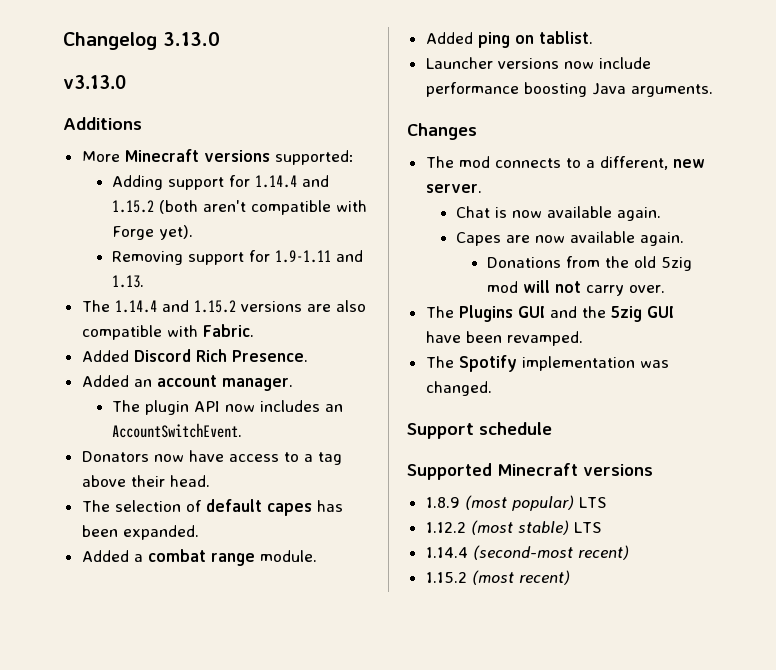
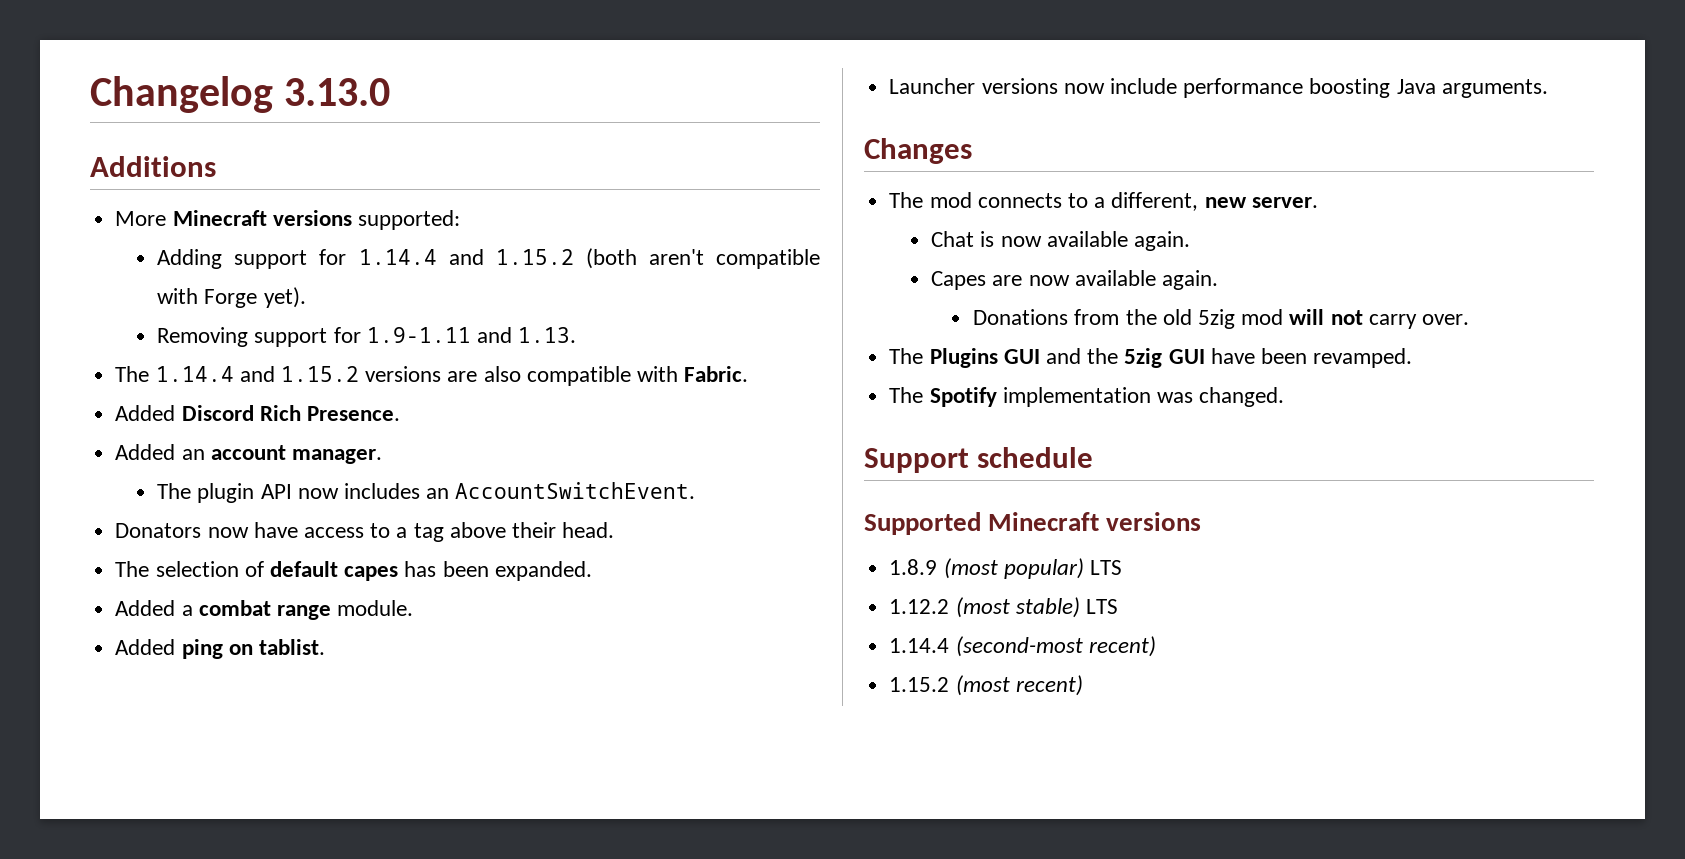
[63,75,126,89] // v3.13.0 -> (391, 92) none

